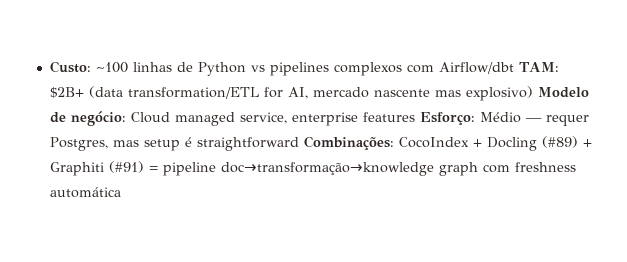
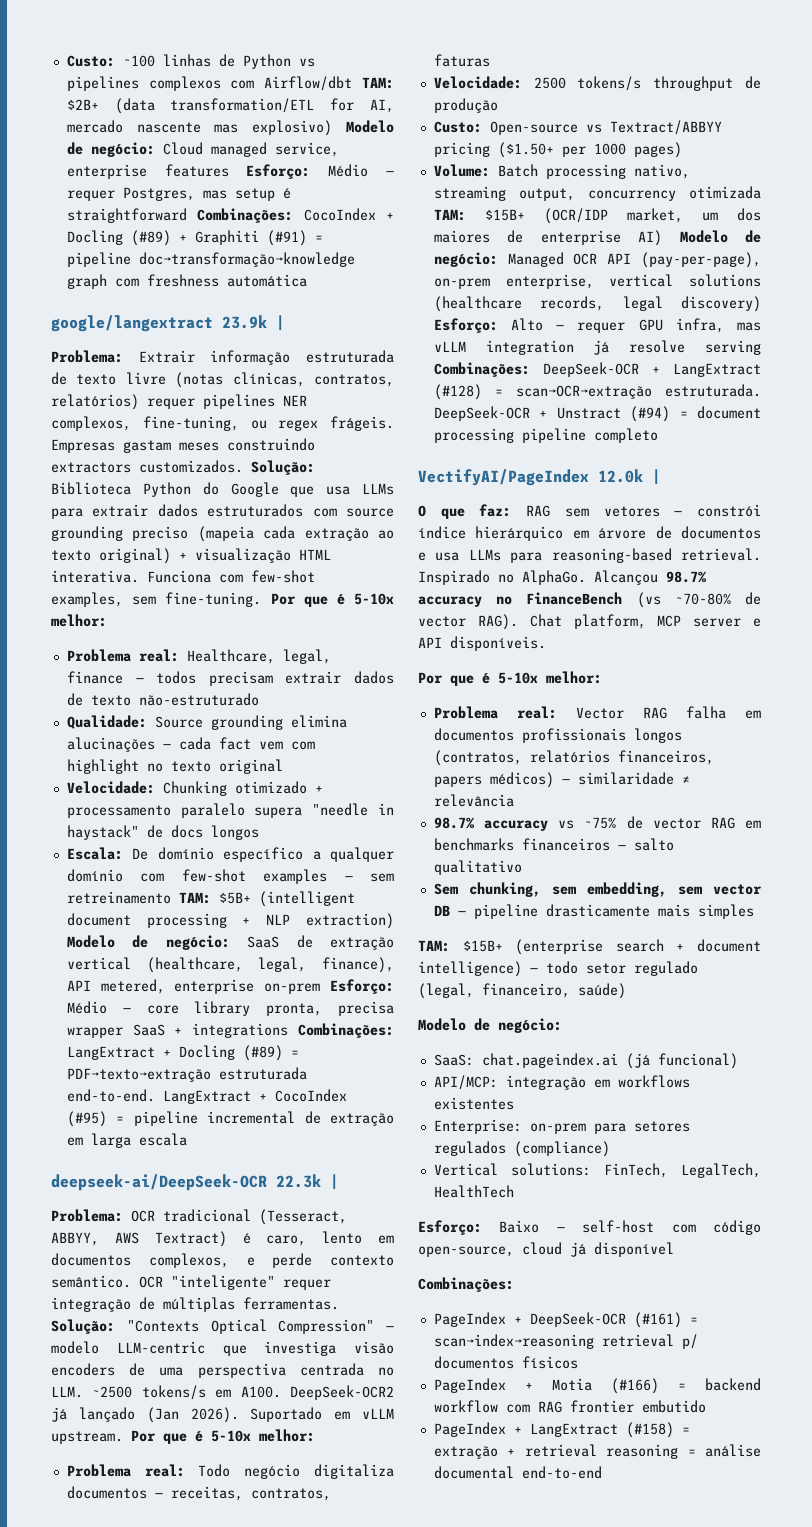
(121, 192) none -> [51,315,285,332] [51,350,394,365] [51,372,394,388] [51,394,307,410] [51,416,394,431] [51,438,315,453] [51,460,315,475] [51,482,394,497] [51,504,394,519] [51,526,394,542] [51,548,331,564] [51,570,315,583] [51,592,394,607] [51,614,107,627] [66,649,331,664] [66,671,395,686] [66,693,259,706] [66,715,347,730] [66,737,315,752] [66,759,283,774] [66,781,323,796] [66,803,394,818] [66,825,259,840] [66,847,394,862] [66,869,395,884] [66,891,355,907] [66,913,394,929] [66,935,395,950] [66,957,394,973] [66,979,394,994] [66,1001,394,1016] [66,1023,394,1038] [66,1045,299,1061] [66,1067,307,1082] [66,1089,347,1104] [66,1111,394,1127] [66,1133,187,1148] [51,1174,339,1191] [51,1209,347,1225] [51,1231,394,1247] [51,1253,394,1268] [51,1275,331,1290] [51,1297,339,1312] [51,1319,394,1334] [51,1341,394,1356] [51,1363,394,1378] [51,1385,394,1400] [51,1407,394,1423] [51,1429,315,1444] [66,1464,394,1479] [66,1486,331,1501] [433,54,490,67] [433,76,761,91] [433,98,498,113] [433,120,722,135] [433,142,682,158] [433,164,690,179] [433,186,761,201] [433,208,761,224] [433,230,761,246] [433,252,761,268] [433,274,761,289] [433,296,761,312] [433,318,761,333] [433,340,761,355] [433,362,761,377] [433,384,761,400] [433,406,761,422] [433,428,658,443] [418,469,661,486] [418,504,761,519] [418,526,761,541] [418,548,761,563] [418,570,707,585] [418,592,761,608] [418,614,761,630] [418,636,546,651] [418,671,602,686] [433,706,761,719] [433,728,682,743] [433,750,714,766] [433,772,690,788] [433,794,514,807] [433,816,761,831] [433,838,674,851] [433,860,522,875] [433,882,762,897] [433,904,754,919] [418,939,761,955] [418,961,698,977] [418,983,626,999] [418,1018,562,1033] [433,1053,738,1069] [433,1075,690,1090] [433,1097,514,1110] [433,1119,690,1134] [433,1141,610,1157] [433,1163,761,1178] [433,1185,514,1198] [418,1220,761,1235] [418,1242,674,1257] [418,1277,514,1292] [433,1312,698,1328] [433,1334,698,1349] [433,1356,578,1369] [433,1378,761,1394] [433,1400,706,1413] [433,1422,690,1438] [433,1444,761,1459] [433,1466,602,1479] // google/langextract 23.9k | // Problema: Extrair informação estruturada de texto livre (notas clínicas, contratos, relatórios) requer pipelines NER complexos, fine-tuning, ou regex frágeis. Empresas gastam meses construindo extractors customizados. Solução: Biblioteca Python do Google que usa LLMs para extrair dados estruturados com source grounding preciso (mapeia cada extração ao texto original) + visualização HTML interativa. Funciona com few-shot examples, sem fine-tuning. Por que é 5-10x melhor: // Problema real: Healthcare, legal, finance — todos precisam extrair dados de texto não-estruturado // Qualidade: Source grounding elimina alucinações — cada fact vem com highlight no texto original // Velocidade: Chunking otimizado + processamento paralelo supera "needle in haystack" de docs longos // Escala: De domínio específico a qualquer domínio com few-shot examples — sem retreinamento TAM: $5B+ (intelligent document processing + NLP extraction) Modelo de negócio: SaaS de extração vertical (healthcare, legal, finance), API metered, enterprise on-prem Esforço: Médio — core library pronta, precisa wrapper SaaS + integrations Combinações: LangExtract + Docling (#89) = PDF→texto→extração estruturada end-to-end. LangExtract + CocoIndex (#95) = pipeline incremental de extração em larga escala // deepseek-ai/DeepSeek-OCR 22.3k | // Problema: OCR tradicional (Tesseract, ABBYY, AWS Textract) é caro, lento em documentos complexos, e perde contexto semântico. OCR "inteligente" requer integração de múltiplas ferramentas. Solução: "Contexts Optical Compression" — modelo LLM-centric que investiga visão encoders de uma perspectiva centrada no LLM. ~2500 tokens/s em A100. DeepSeek-OCR2 já lançado (Jan 2026). Suportado em vLLM upstream. Por que é 5-10x melhor: // Problema real: Todo negócio digitaliza documentos — receitas, contratos, faturas // Velocidade: 2500 tokens/s throughput de produção // Custo: Open-source vs Textract/ABBYY pricing ($1.50+ per 1000 pages) // Volume: Batch processing nativo, streaming output, concurrency otimizada TAM: $15B+ (OCR/IDP market, um dos maiores de enterprise AI) Modelo de negócio: Managed OCR API (pay-per-page), on-prem enterprise, vertical solutions (healthcare records, legal discovery) Esforço: Alto — requer GPU infra, mas vLLM integration já resolve serving Combinações: DeepSeek-OCR + LangExtract (#128) = scan→OCR→extração estruturada. DeepSeek-OCR + Unstract (#94) = document processing pipeline completo // VectifyAI/PageIndex 12.0k | // O que faz: RAG sem vetores — constrói índice hierárquico em árvore de documentos e usa LLMs para reasoning-based retrieval. Inspirado no AlphaGo. Alcançou 98.7% accuracy no FinanceBench (vs ~70-80% de vector RAG). Chat platform, MCP server e API disponíveis. // Por que é 5-10x melhor: // Problema real: Vector RAG falha em documentos profissionais longos (contratos, relatórios financeiros, papers médicos) — similaridade ≠ relevância // 98.7% accuracy vs ~75% de vector RAG em benchmarks financeiros — salto qualitativo // Sem chunking, sem embedding, sem vector DB — pipeline drasticamente mais simples // TAM: $15B+ (enterprise search + document intelligence) — todo setor regulado (legal, financeiro, saúde) // Modelo de negócio: // SaaS: chat.pageindex.ai (já funcional) // API/MCP: integração em workflows existentes // Enterprise: on-prem para setores regulados (compliance) // Vertical solutions: FinTech, LegalTech, HealthTech // Esforço: Baixo — self-host com código open-source, cloud já disponível // Combinações: // PageIndex + DeepSeek-OCR (#161) = scan→index→reasoning retrieval p/ documentos físicos // PageIndex + Motia (#166) = backend workflow com RAG frontier embutido // PageIndex + LangExtract (#158) = extração + retrieval reasoning = análise documental end-to-end

